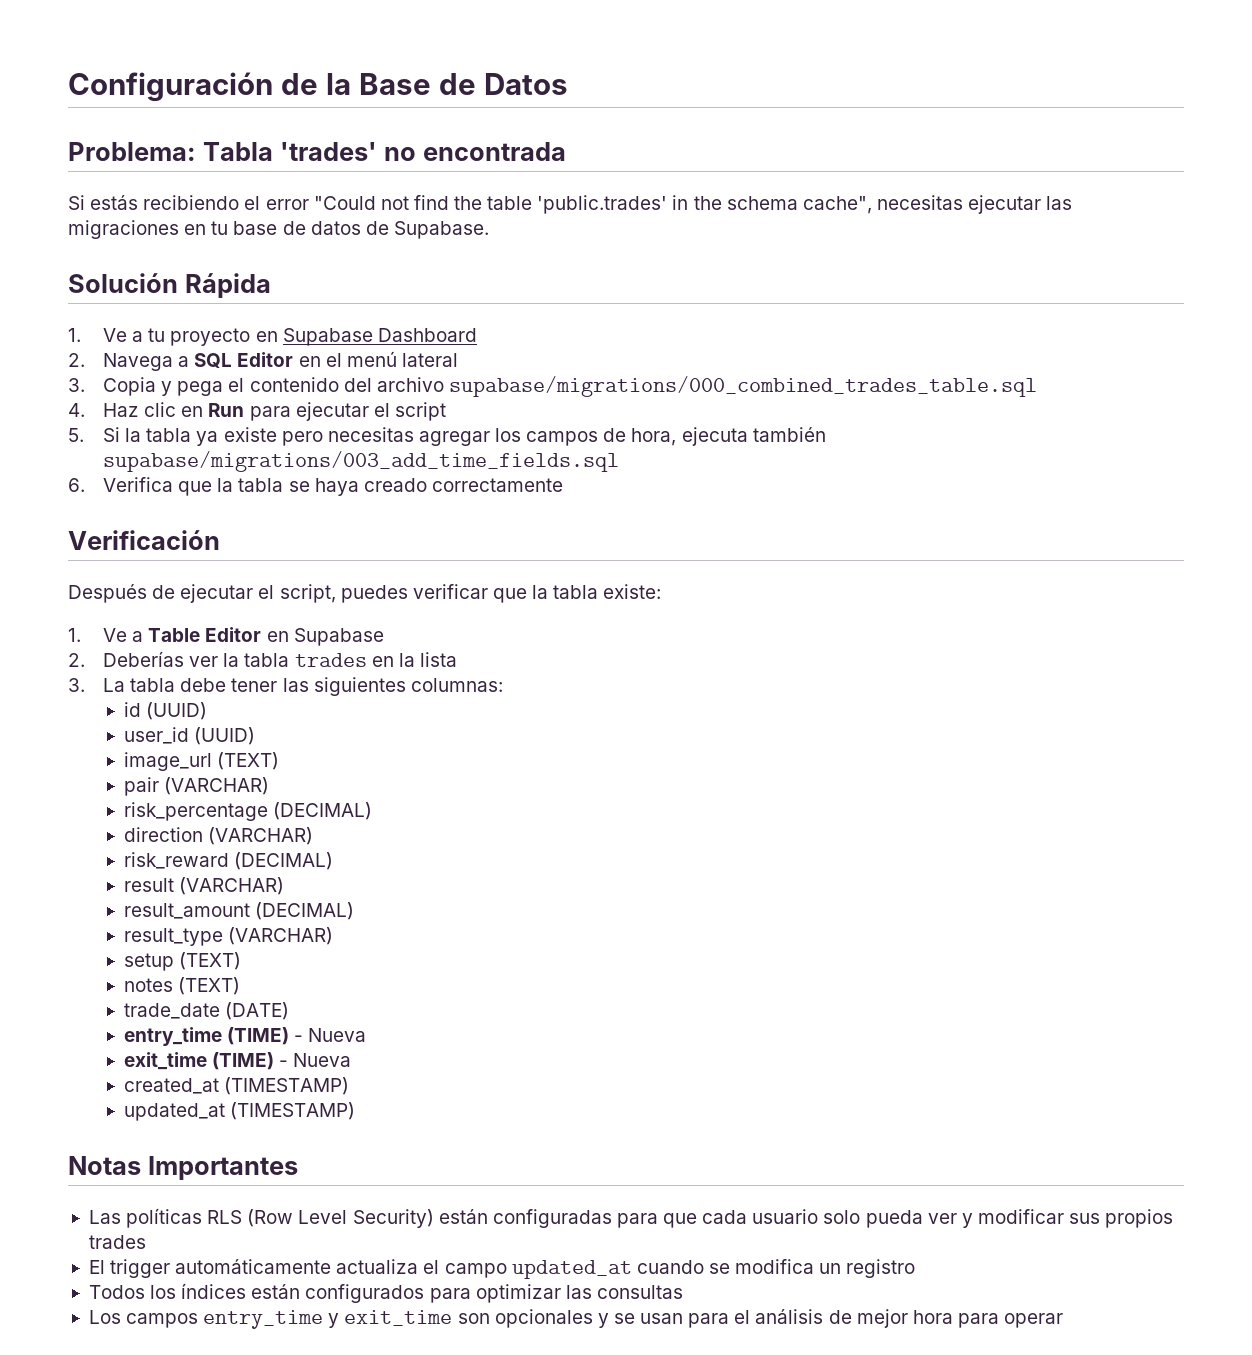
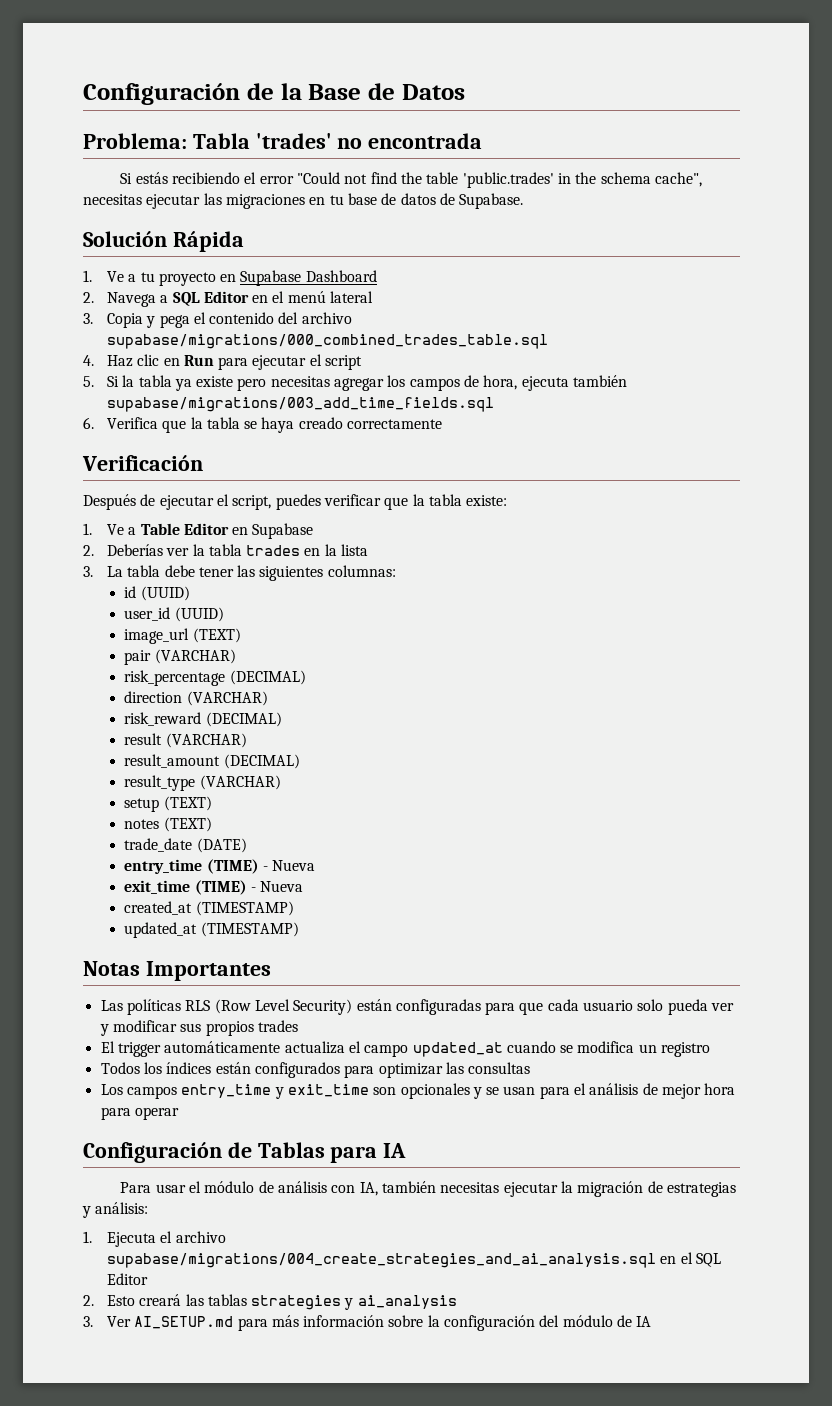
(1064, 1320) none -> [83,1142,407,1163] [120,1181,736,1197] [82,1202,149,1218] [83,1231,226,1247] [106,1252,721,1268] [106,1273,148,1285] [83,1294,457,1310] [83,1315,652,1331] // Configuración de Tablas para IA // Para usar el módulo de análisis con IA, también necesitas ejecutar la migración de estrategias y análisis: // 1. Ejecuta el archivo supabase/migrations/004_create_strategies_and_ai_analysis.sql en el SQL Editor // 2. Esto creará las tablas strategies y ai_analysis // 3. Ver AI_SETUP.md para más información sobre la configuración del módulo de IA

